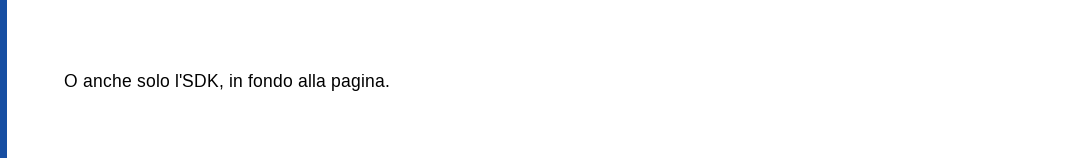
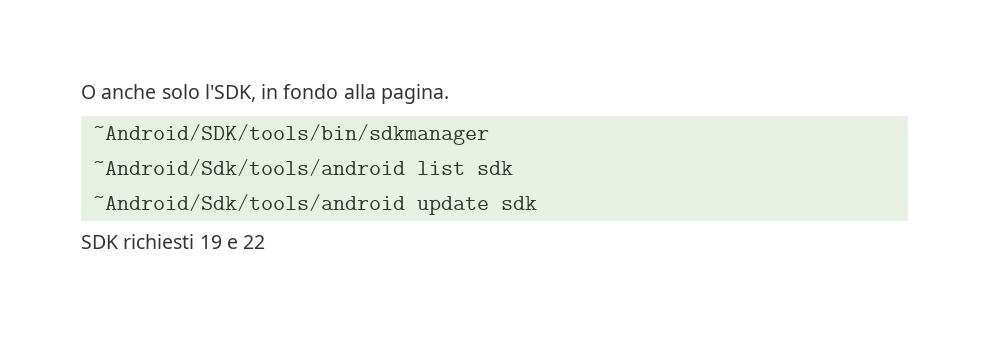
(390, 82) none -> [92,124,489,145] [92,159,513,176] [92,194,537,215] [81,234,266,249] // ~Android/SDK/tools/bin/sdkmanager // ~Android/Sdk/tools/android list sdk // ~Android/Sdk/tools/android update sdk // SDK richiesti 19 e 22

